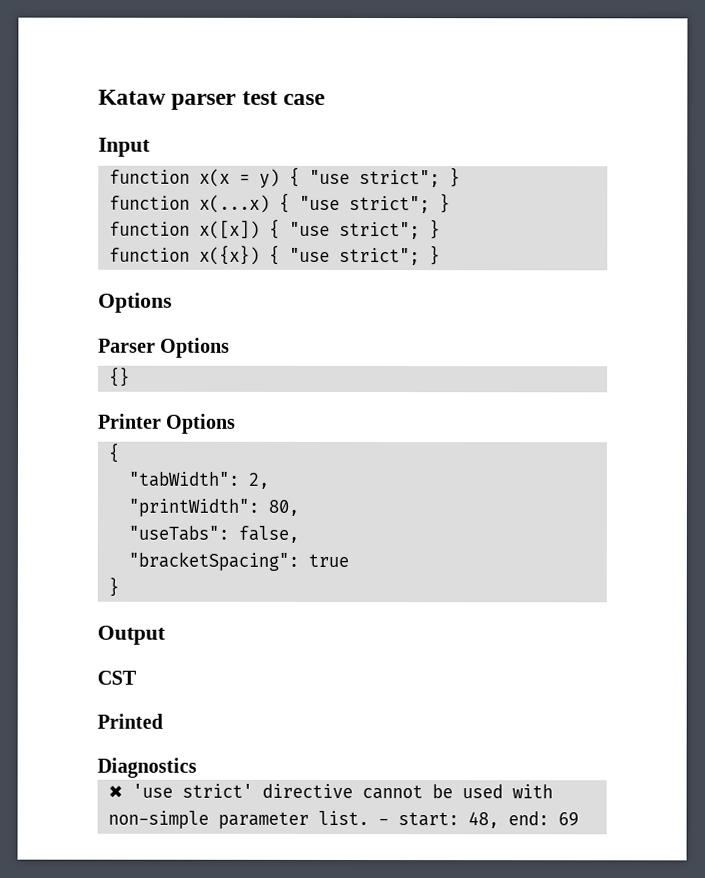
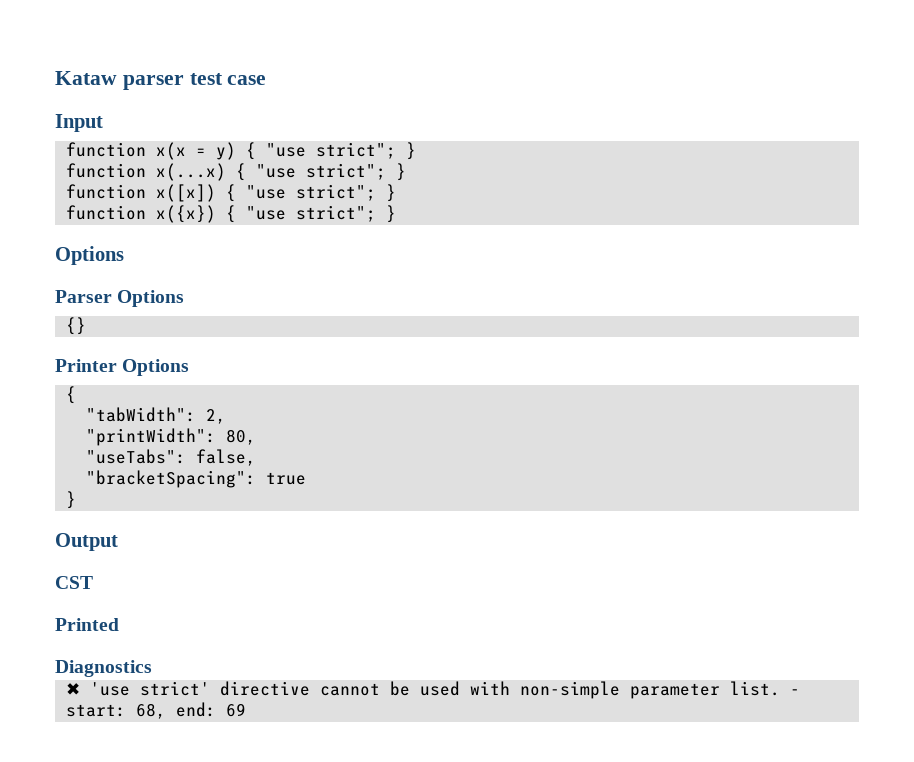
[467,811,499,829] 48, -> [136,703,167,719] 68,

